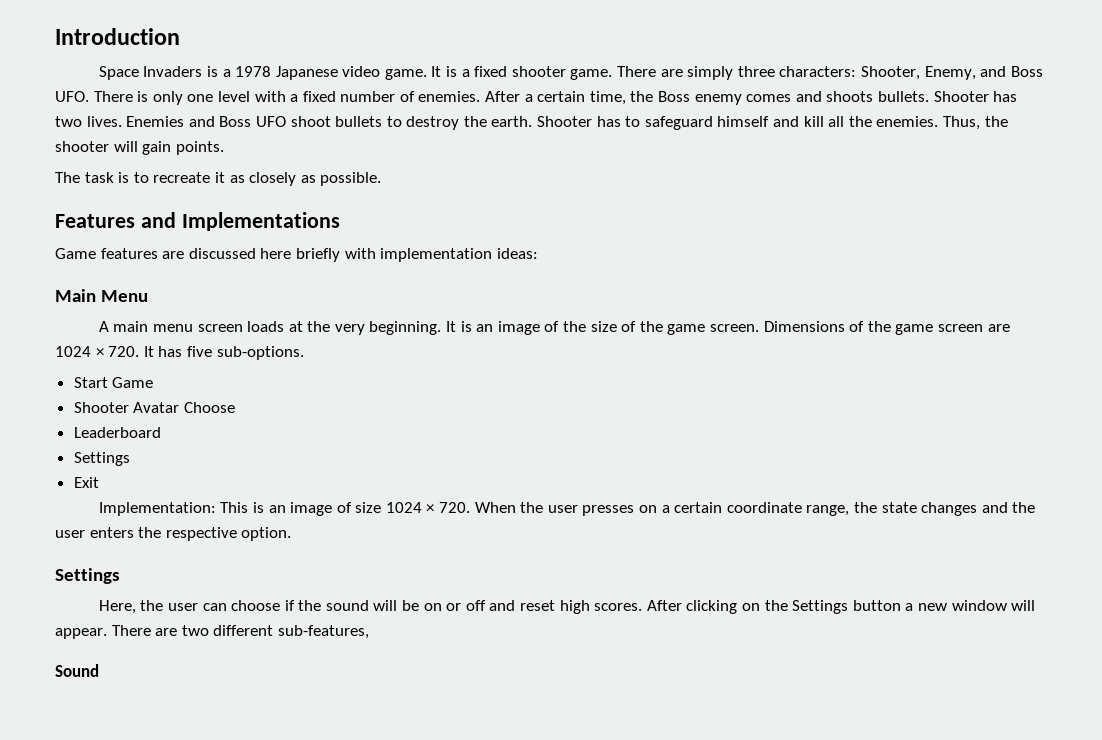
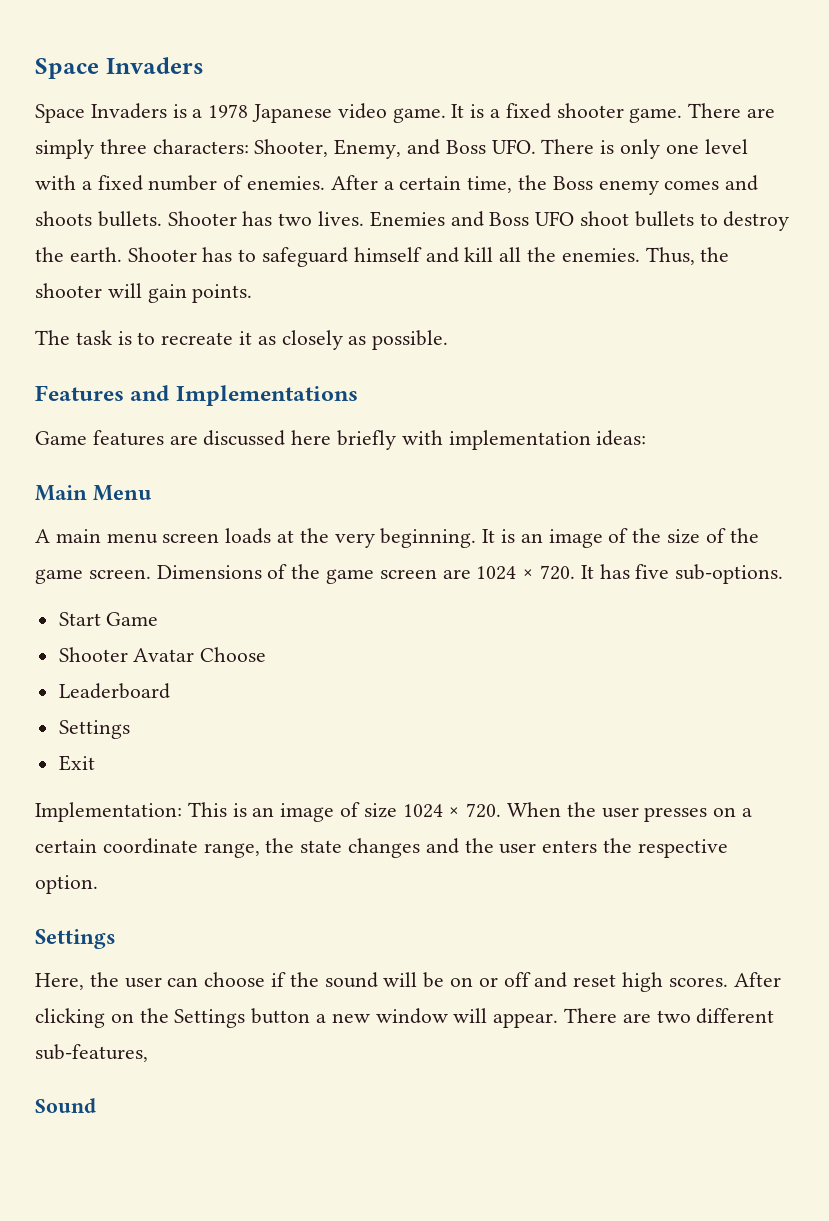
[55,28,180,45] Introduction -> [35,57,204,79] Space Invaders

